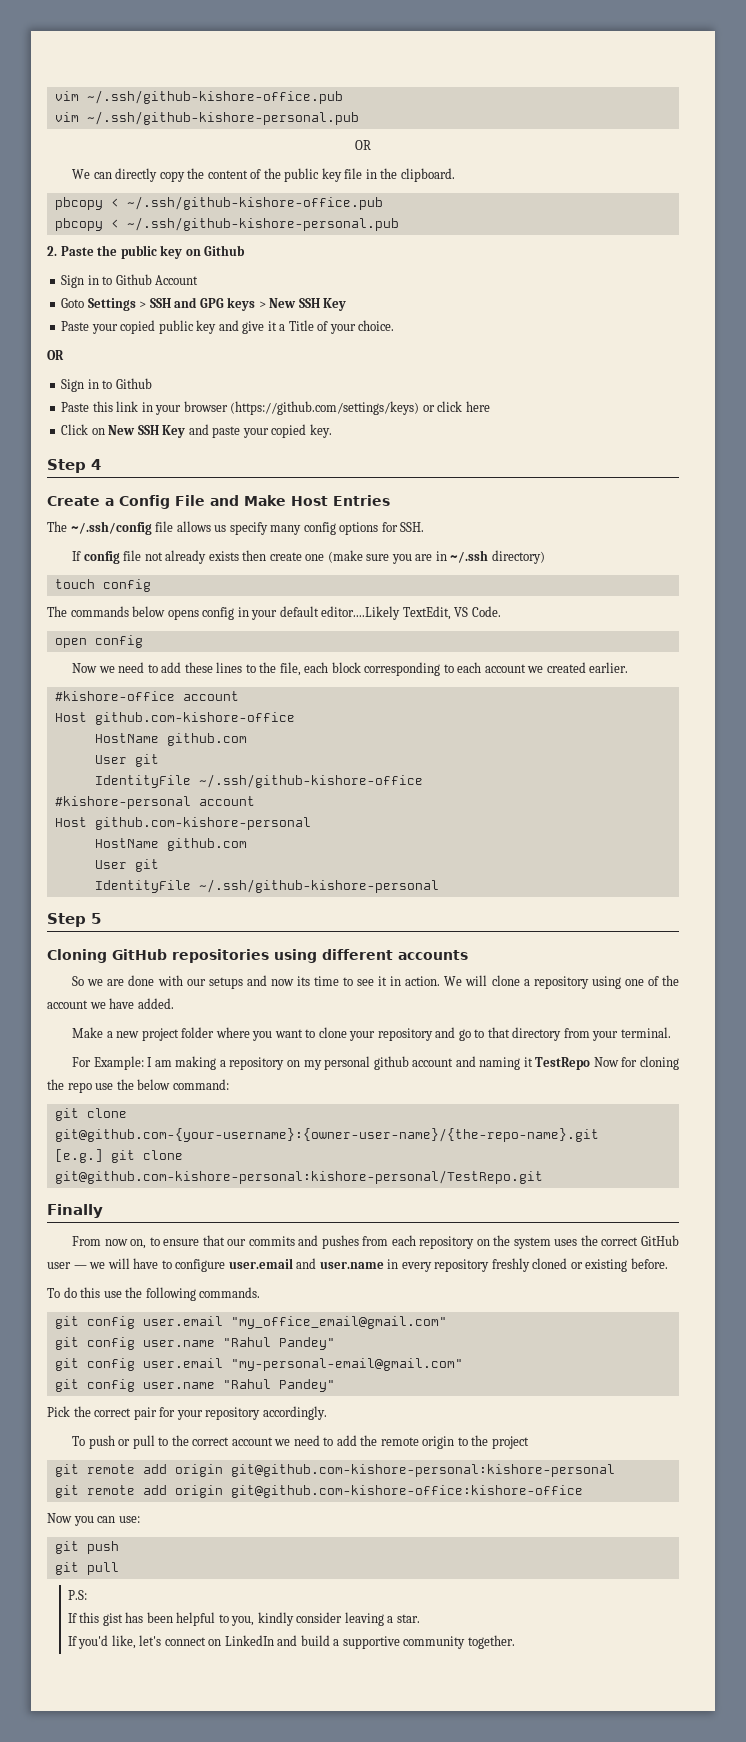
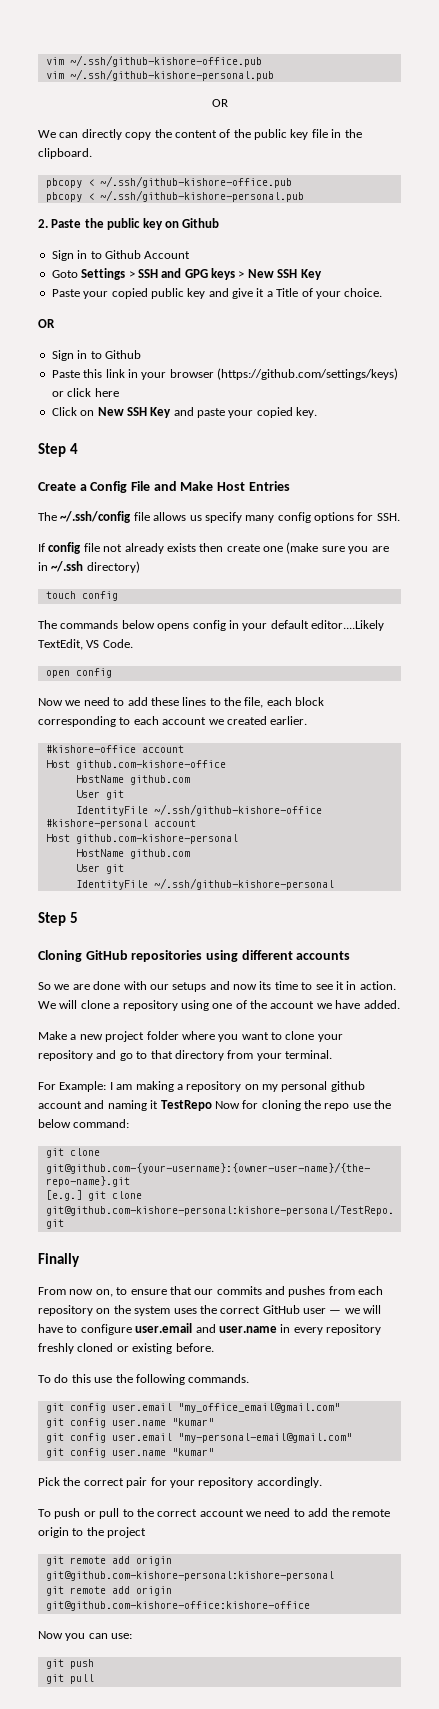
[222,1337,335,1350] "Rahul Pandey" -> [171,1418,214,1426] "kumar"
[222,1379,335,1392] "Rahul Pandey" -> [171,1448,214,1456] "kumar"
[67,1590,87,1600] [67,1612,420,1626] [67,1635,515,1649] // P.S: // If this gist has been helpful to you, kindly consider leaving a star. // If you'd like, let's connect on LinkedIn and build a supportive community together. -> (94, 1679) none

